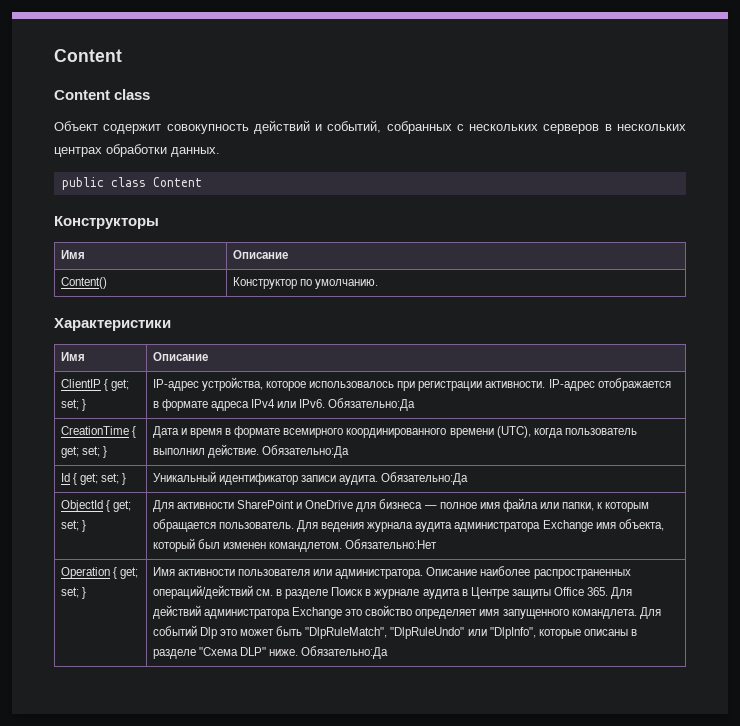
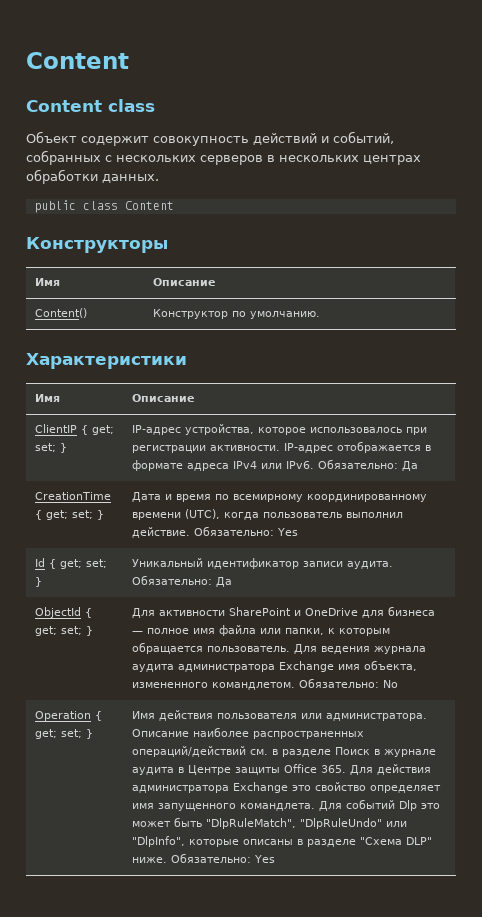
[328,398,416,411] Обязательно:Да -> [317,459,418,471] Обязательно: Да
[225,426,447,438] в формате всемирного координированного -> [214,494,427,502] по всемирному координированному
[262,445,350,458] Обязательно:Да -> [193,526,298,536] Обязательно: Yes
[381,472,469,485] Обязательно:Да -> [131,575,232,587] Обязательно: Да
[152,538,438,552] который был изменен командлетом. Обязательно:Нет -> [131,678,398,690] измененного командлетом. Обязательно: No
[177,569,235,576] активности -> [158,710,213,721] действия
[152,605,201,619] действий -> [376,764,431,775] действия
[301,646,389,659] Обязательно:Да -> [170,853,275,863] Обязательно: Yes

